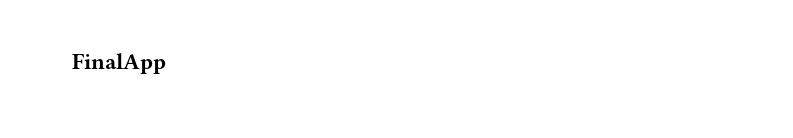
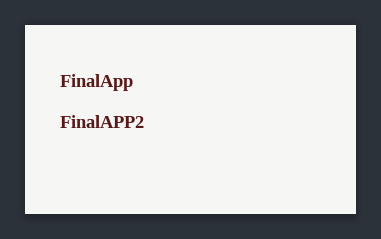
(166, 63) none -> [60,115,144,128] // FinalAPP2

